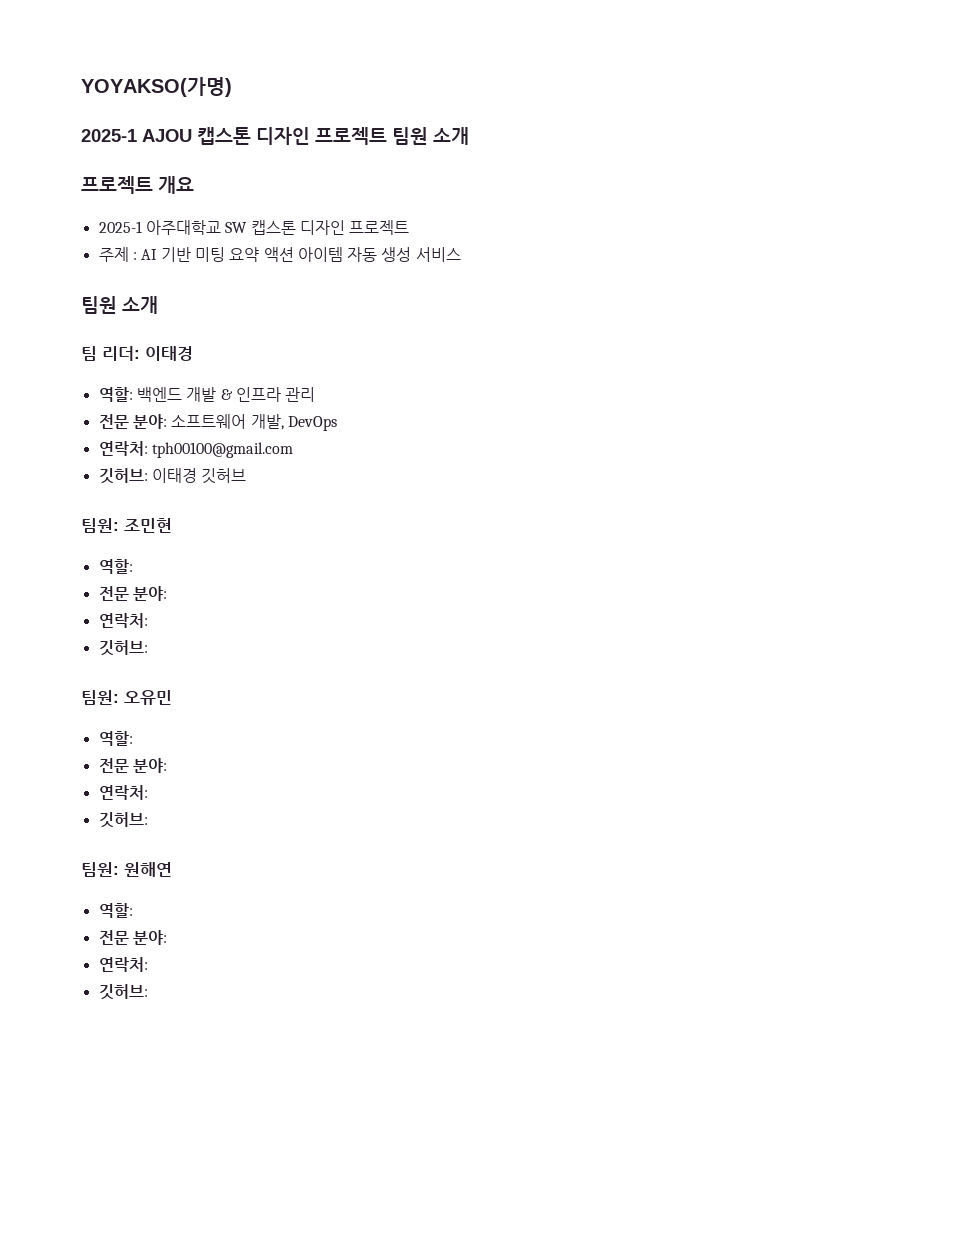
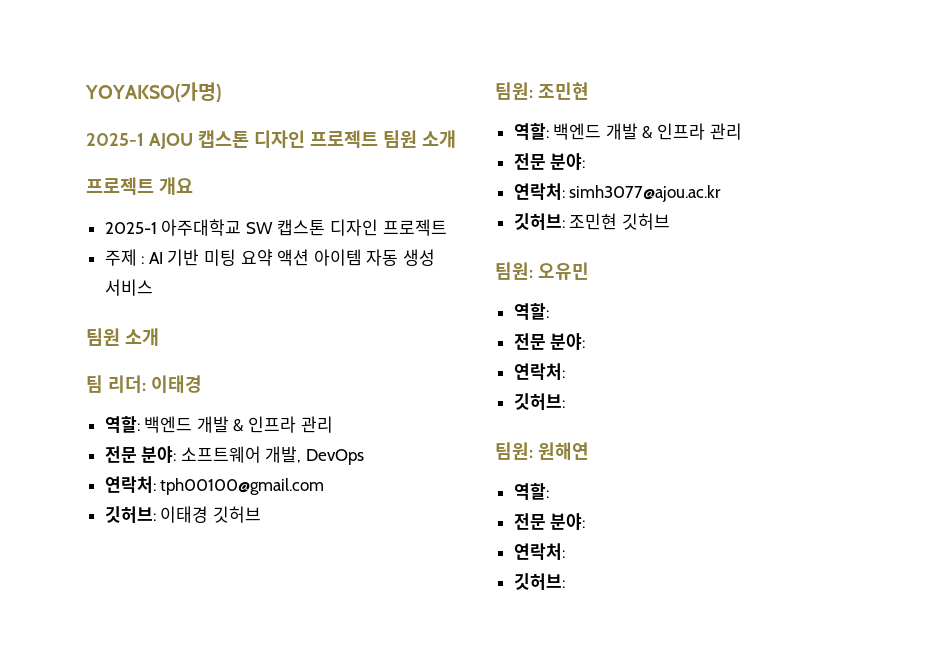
[98,586,167,601] [98,613,148,628] [98,640,148,656] // 전문 분야: // 연락처: // 깃허브: -> [553,123,742,140] [513,153,586,170] [513,183,722,202] [513,213,670,230] 백엔드 개발 & 인프라 관리 // 전문 분야: // 연락처: simh3077@ajou.ac.kr // 깃허브: 조민현 깃허브

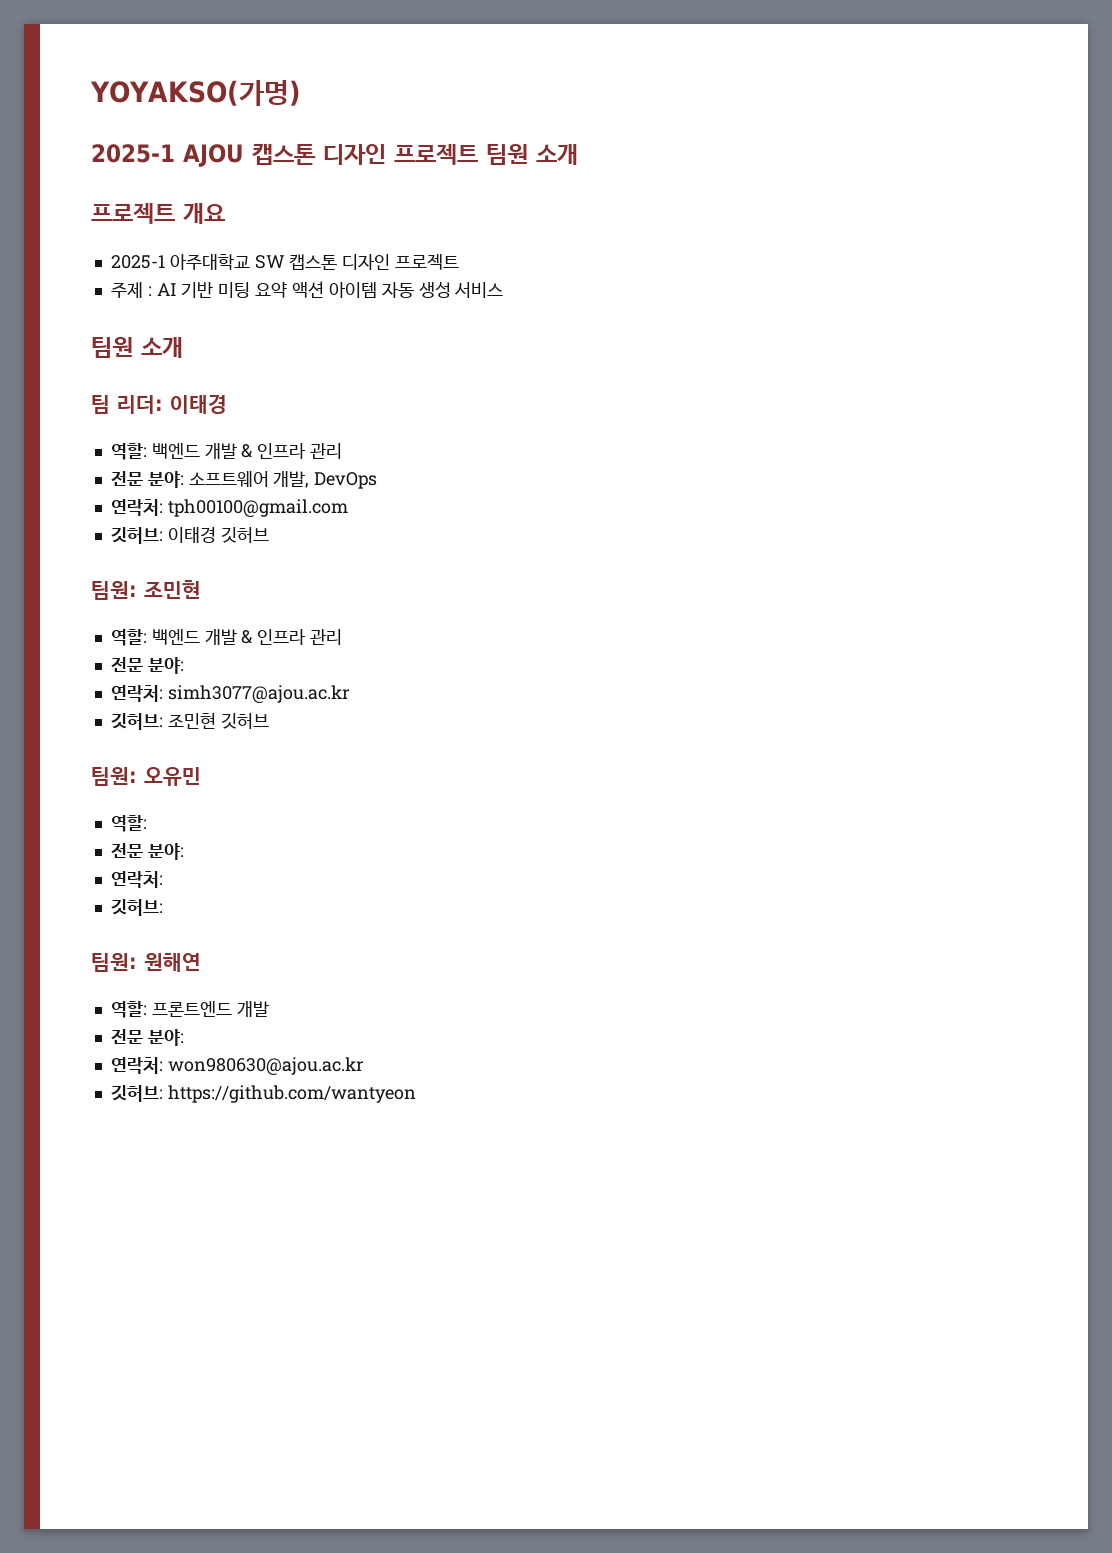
[513,513,586,530] [513,543,565,560] [513,573,565,590] // 전문 분야: // 연락처: // 깃허브: -> [151,1001,269,1017] [110,1029,184,1046] [110,1057,364,1075] [110,1085,416,1103] 프론트엔드 개발 // 전문 분야: // 연락처: won980630@ajou.ac.kr // 깃허브: https://github.com/wantyeon

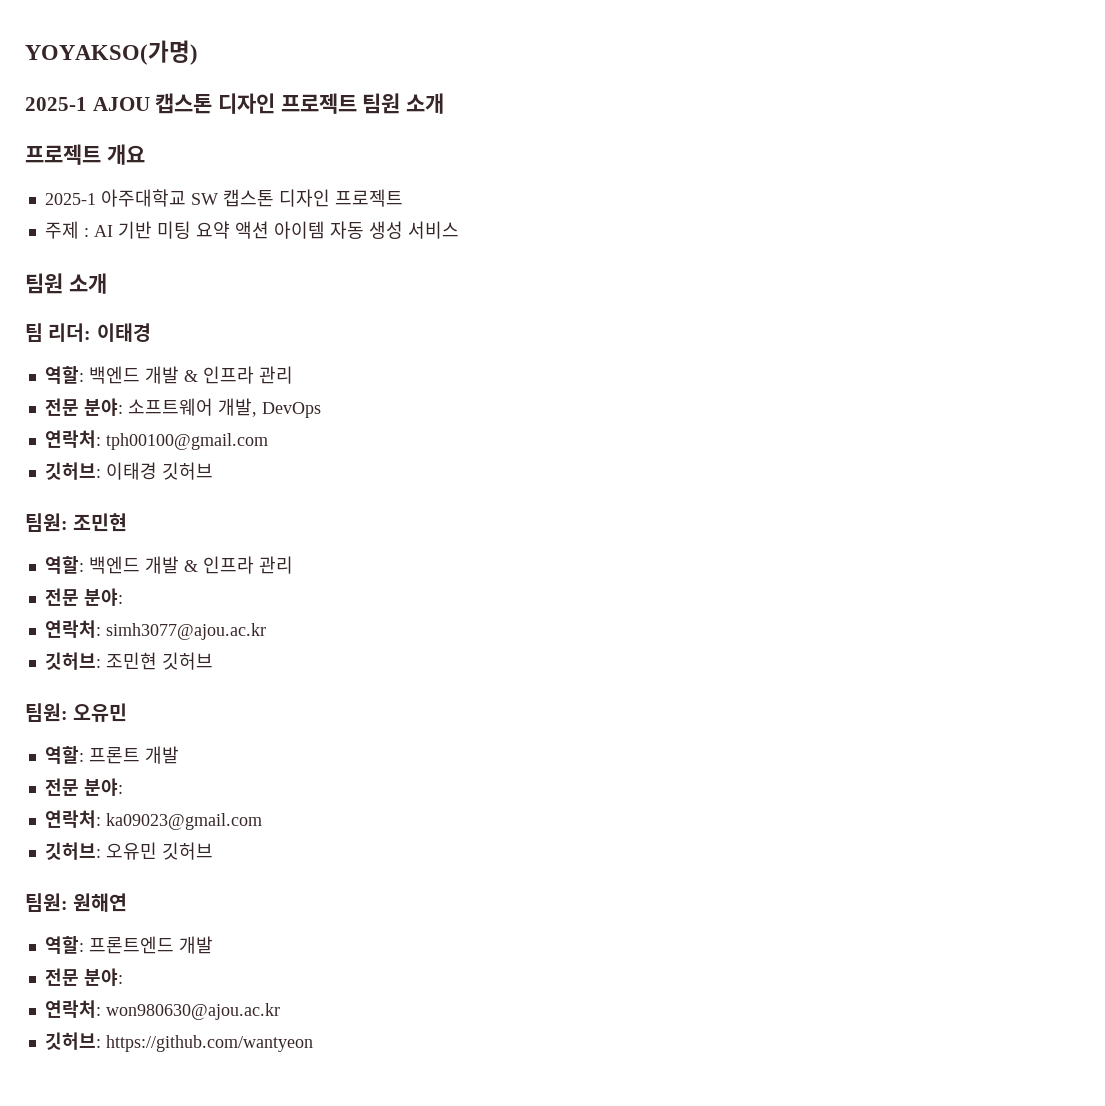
[110,843,184,860] [110,871,163,888] [110,899,163,916] // 전문 분야: // 연락처: // 깃허브: -> [88,746,179,764] [44,778,123,796] [44,810,262,830] [44,842,213,860] 프론트 개발 // 전문 분야: // 연락처: ka09023@gmail.com // 깃허브: 오유민 깃허브

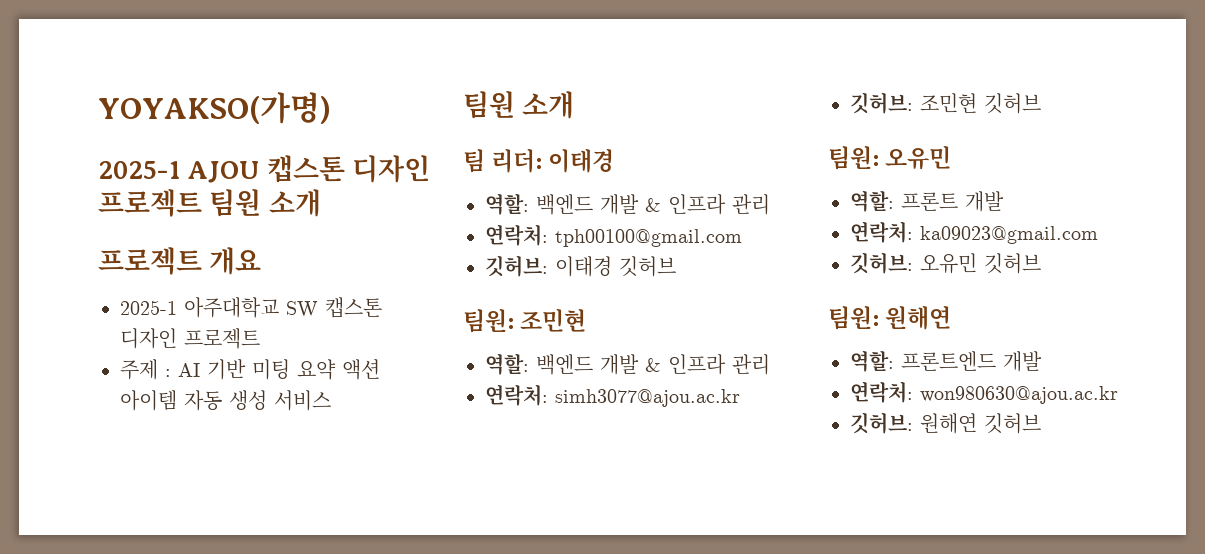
[44,398,321,418] // 전문 분야: 소프트웨어 개발, DevOps -> (770, 204) none
[44,588,123,606] // 전문 분야: -> (770, 364) none
[44,778,123,796] // 전문 분야: -> (1004, 201) none
[44,968,123,986] // 전문 분야: -> (1042, 361) none
[105,1035,313,1052] https://github.com/wantyeon -> [920,413,1041,434] 원해연 깃허브

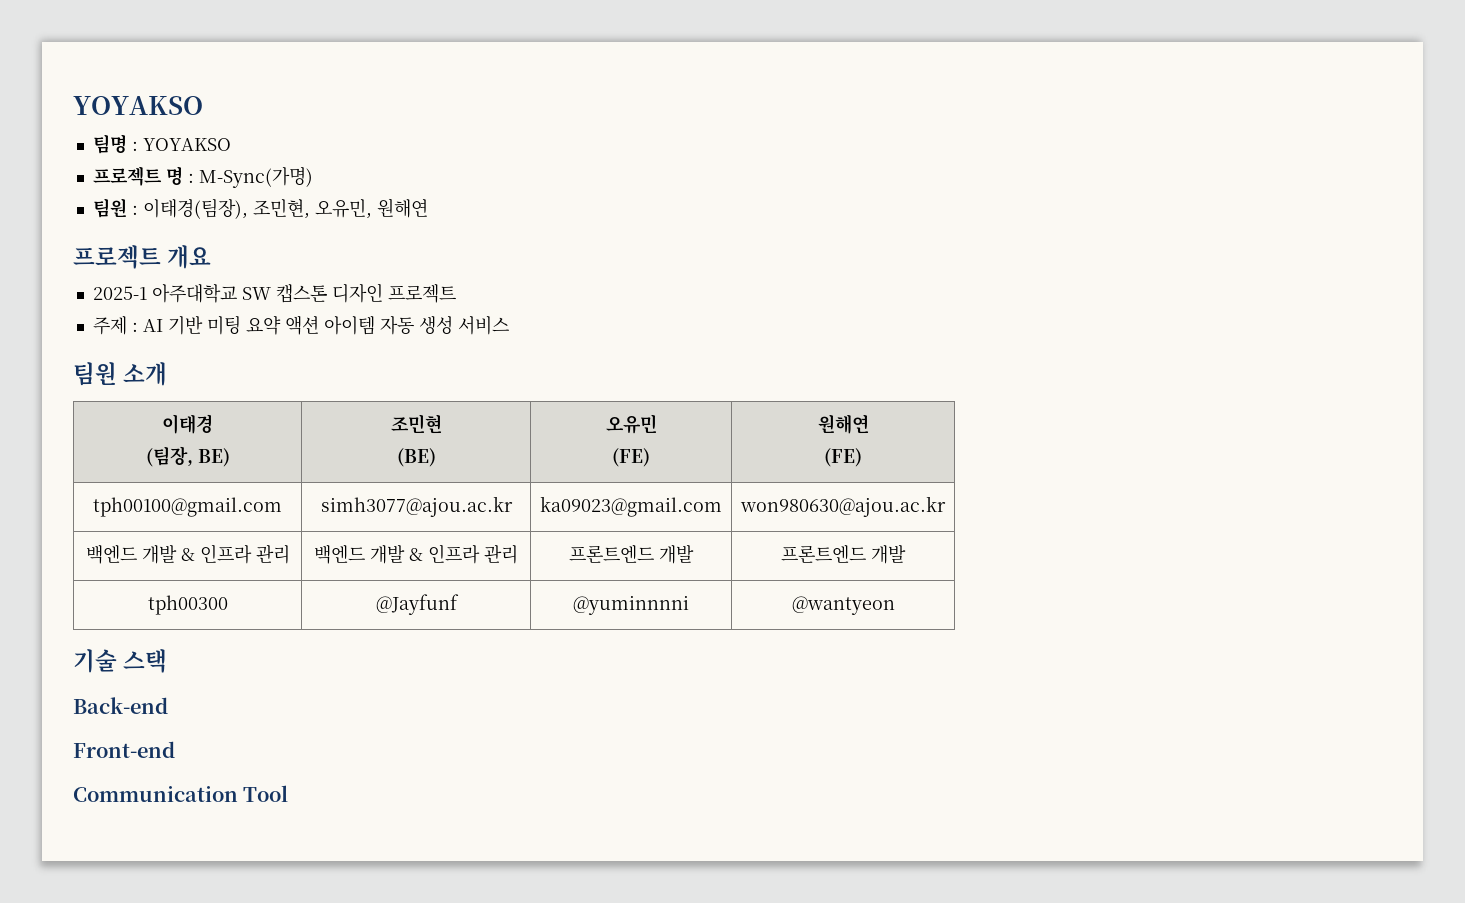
[98,92,331,124] [98,155,430,183] [98,189,321,217] YOYAKSO(가명) // 2025-1 AJOU 캡스톤 디자인 프로젝트 팀원 소개 -> [73,96,203,115] [92,134,231,154] [92,166,313,188] [92,198,428,219] YOYAKSO // 팀명 : YOYAKSO // 프로젝트 명 : M-Sync(가명) // 팀원 : 이태경(팀장), 조민현, 오유민, 원해연
[463,149,615,173] [485,193,770,215] [485,224,742,247] [485,255,676,277] [463,309,587,333] [485,353,770,375] [485,384,740,407] [850,92,1041,114] [828,146,952,170] [850,190,1004,212] [850,221,1098,244] [850,252,1041,274] [828,306,952,330] [850,350,1042,372] [850,381,1118,404] [850,412,1041,434] // 팀 리더: 이태경 // 역할: 백엔드 개발 & 인프라 관리 // 연락처: tph00100@gmail.com // 깃허브: 이태경 깃허브 // 팀원: 조민현 // 역할: 백엔드 개발 & 인프라 관리 // 연락처: simh3077@ajou.ac.kr // 깃허브: 조민현 깃허브 // 팀원: 오유민 // 역할: 프론트 개발 // 연락처: ka09023@gmail.com // 깃허브: 오유민 깃허브 // 팀원: 원해연 // 역할: 프론트엔드 개발 // 연락처: won980630@ajou.ac.kr // 깃허브: 원해연 깃허브 -> [162,414,213,434] [145,446,230,467] [390,414,442,434] [396,448,436,467] [605,414,657,434] [611,448,650,467] [817,414,869,434] [823,448,862,467] [93,497,282,517] [320,496,513,517] [540,496,722,517] [739,496,946,517] [85,544,290,564] [314,544,518,564] [569,545,694,564] [780,545,906,564] [147,595,228,615] [375,594,459,615] [573,595,689,615] [791,596,895,615] [73,649,168,673] [73,697,168,714] [73,741,175,758] [73,785,289,802] // 이태경 // (팀장, BE) | 조민현 // (BE) | 오유민 // (FE) | 원해연 // (FE) // tph00100@gmail.com | simh3077@ajou.ac.kr | ka09023@gmail.com | won980630@ajou.ac.kr // 백엔드 개발 & 인프라 관리 | 백엔드 개발 & 인프라 관리 | 프론트엔드 개발 | 프론트엔드 개발 // tph00300 | @Jayfunf | @yuminnnni | @wantyeon // 기술 스택 // Back-end // Front-end // Communication Tool

